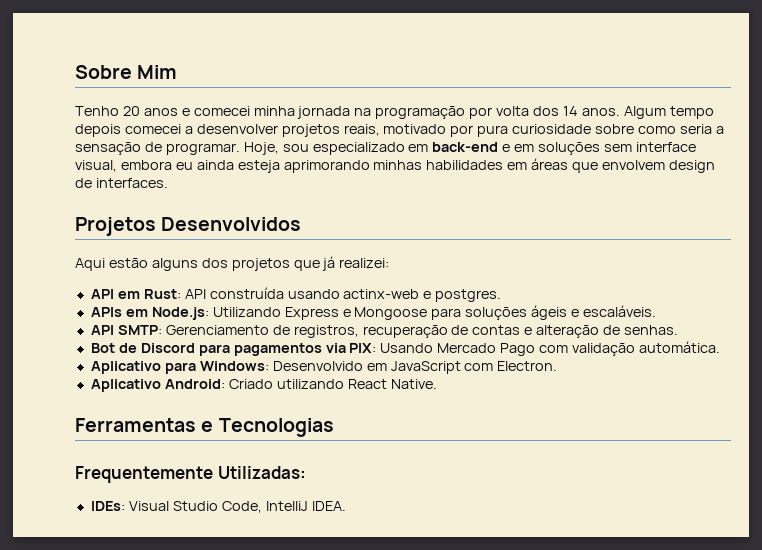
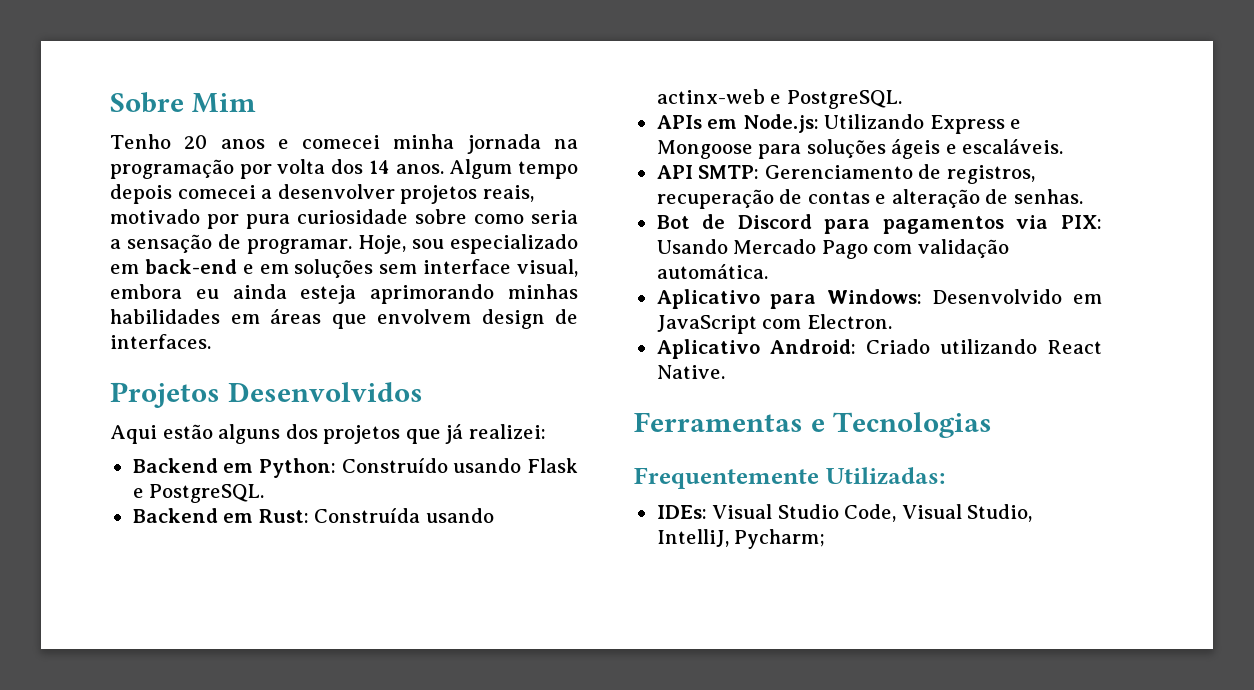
[90,287,284,299] API em Rust: API construída -> [132,458,578,478] [132,484,265,503] [132,508,421,523] Backend em Python: Construído usando Flask e PostgreSQL. // Backend em Rust: Construída
[435,289,502,302] postgres. -> [786,90,902,109] PostgreSQL.
[265,501,346,511] IntelliJ IDEA. -> [901,504,1033,522] [656,529,826,549] Visual Studio, IntelliJ, Pycharm;

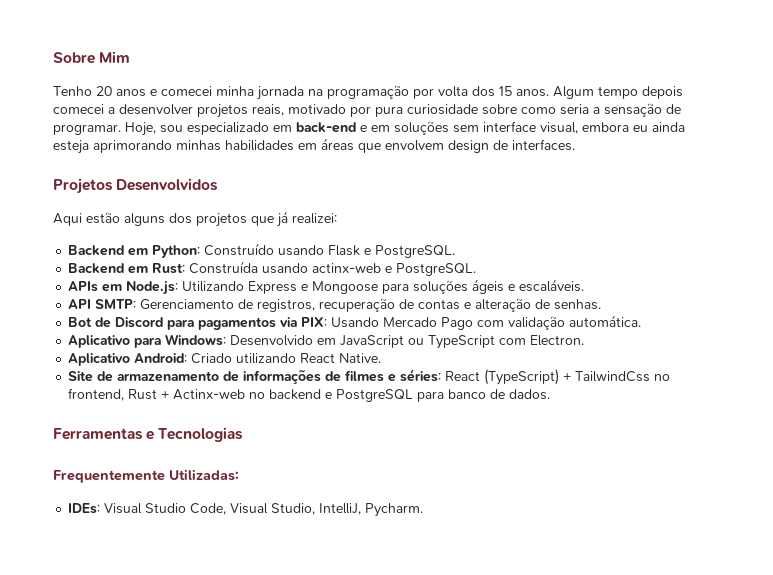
[368,160,390,174] 14 -> [499,86,512,96] 15
(757, 324) none -> [408,335,496,349] ou TypeScript
(725, 372) none -> [68,369,671,385] [68,388,551,402] // Site de armazenamento de informações de filmes e séries: React (TypeScript) + TailwindCss no frontend, Rust + Actinx-web no backend e PostgreSQL para banco de dados.
[734,529,826,549] Pycharm; -> [365,503,424,517] Pycharm.

